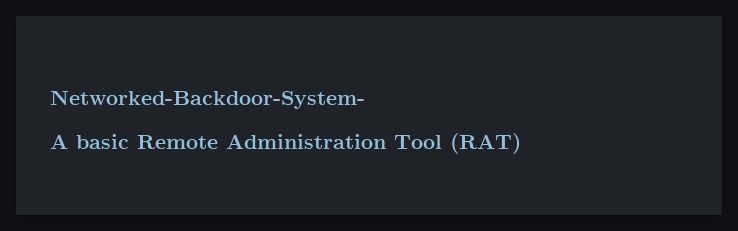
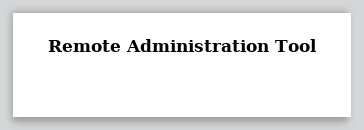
[50,90,365,109] [50,134,129,149] Networked-Backdoor-System- // A basic -> (48, 46) none
[450,133,521,154] (RAT) -> (317, 45) none

